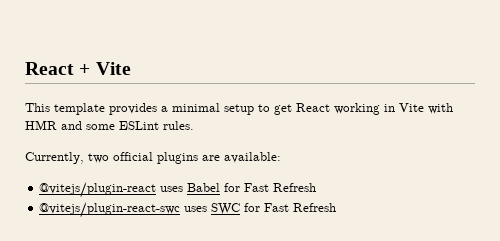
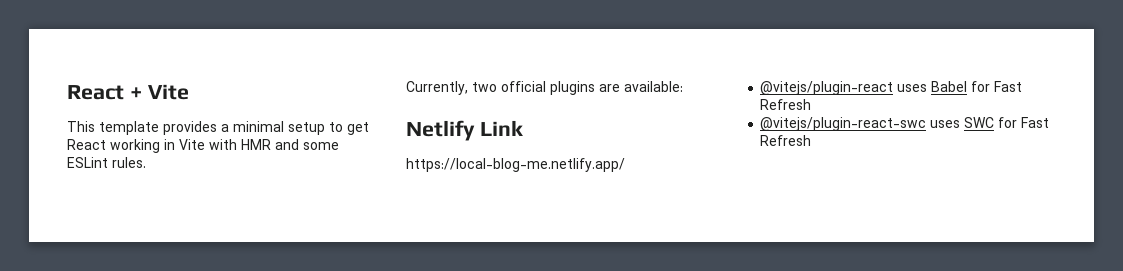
(281, 157) none -> [406,120,523,141] [406,158,625,172] // Netlify Link // https://local-blog-me.netlify.app/

